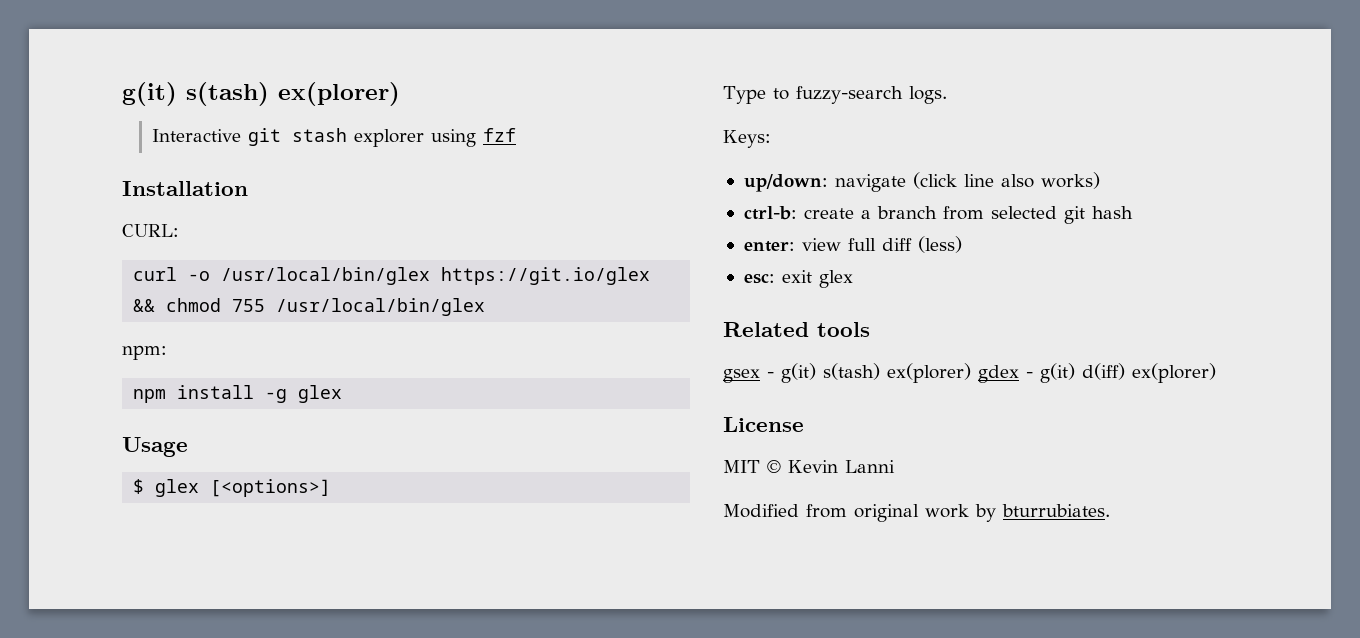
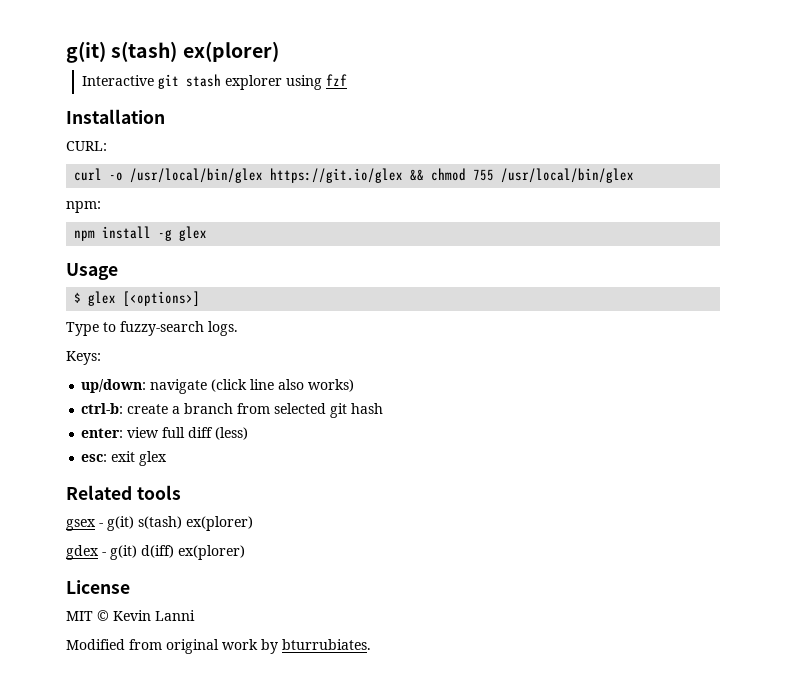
(971, 373) none -> (253, 523) //

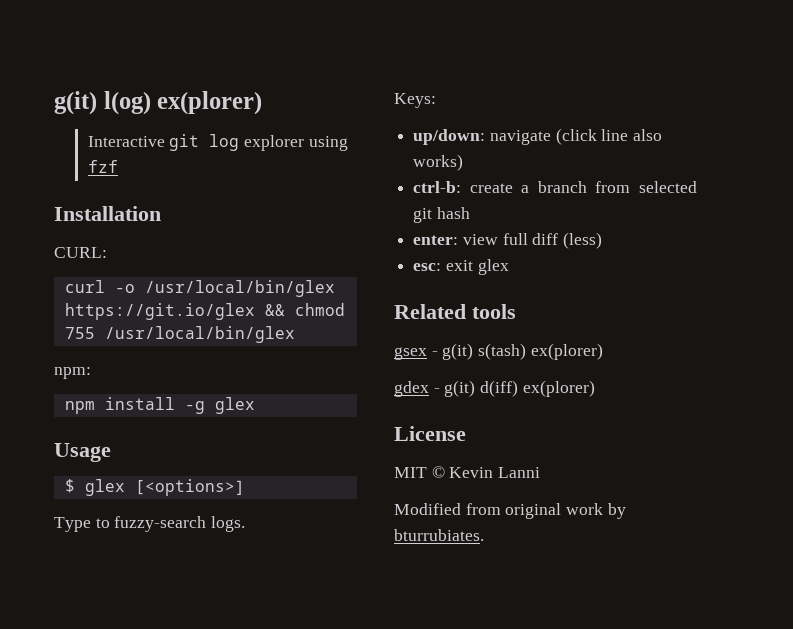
[66,41,178,63] g(it) s(tash) -> [54,91,151,115] g(it) l(og)
[185,74,221,87] stash -> [209,134,240,151] log

